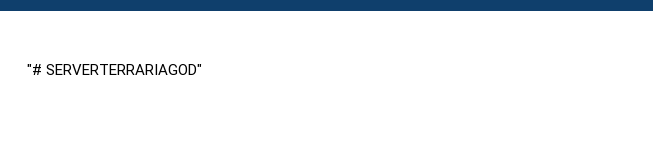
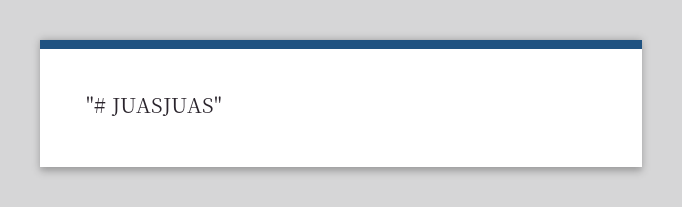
[46,64,203,75] SERVERTERRARIAGOD" -> [110,96,222,116] JUASJUAS"

